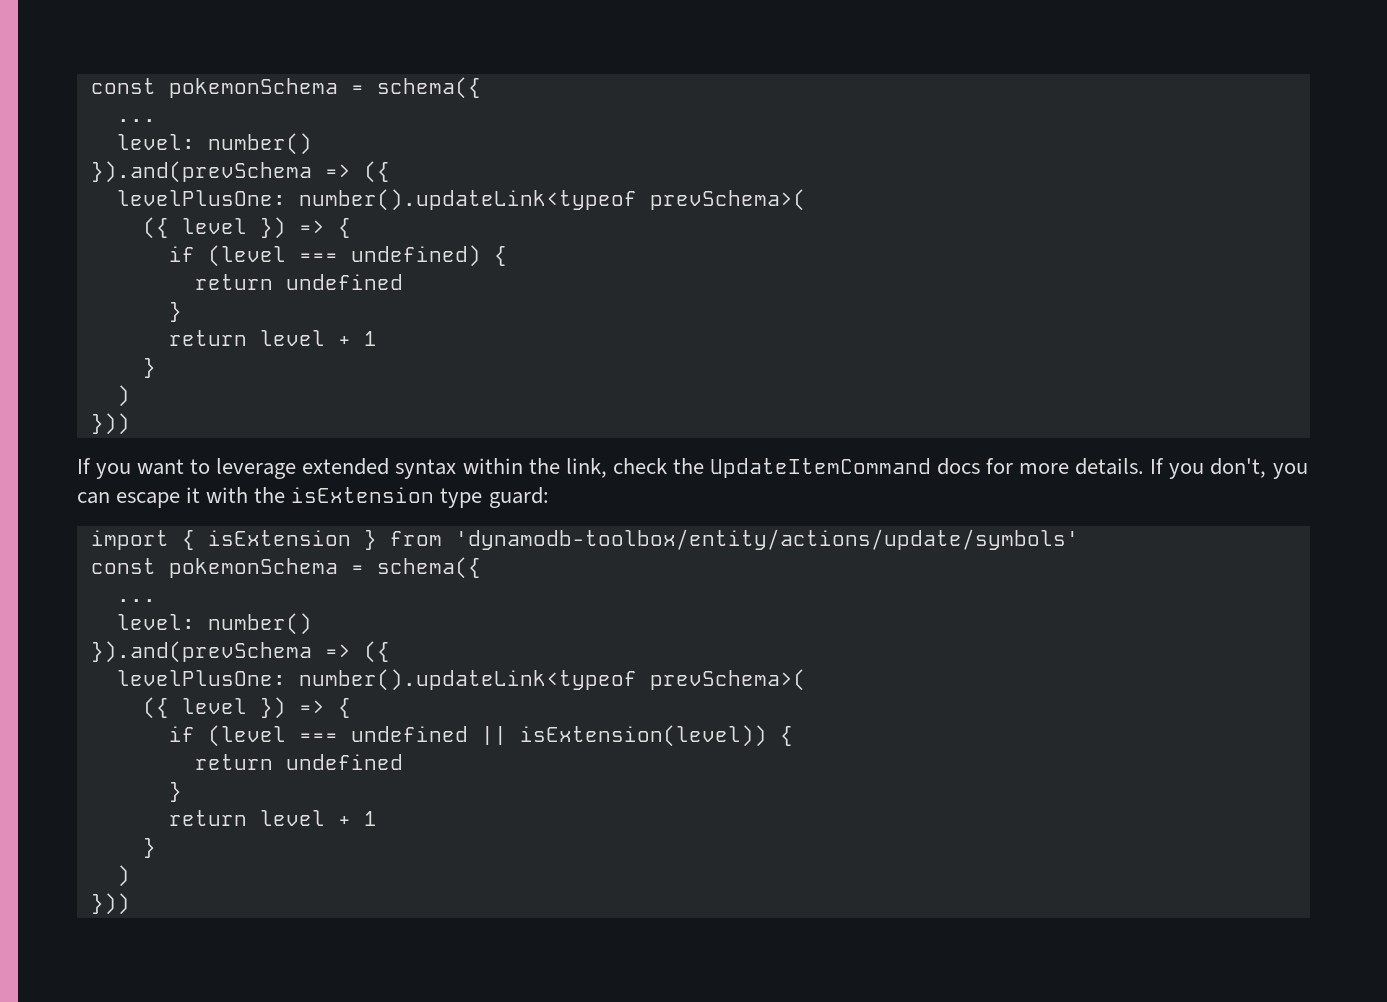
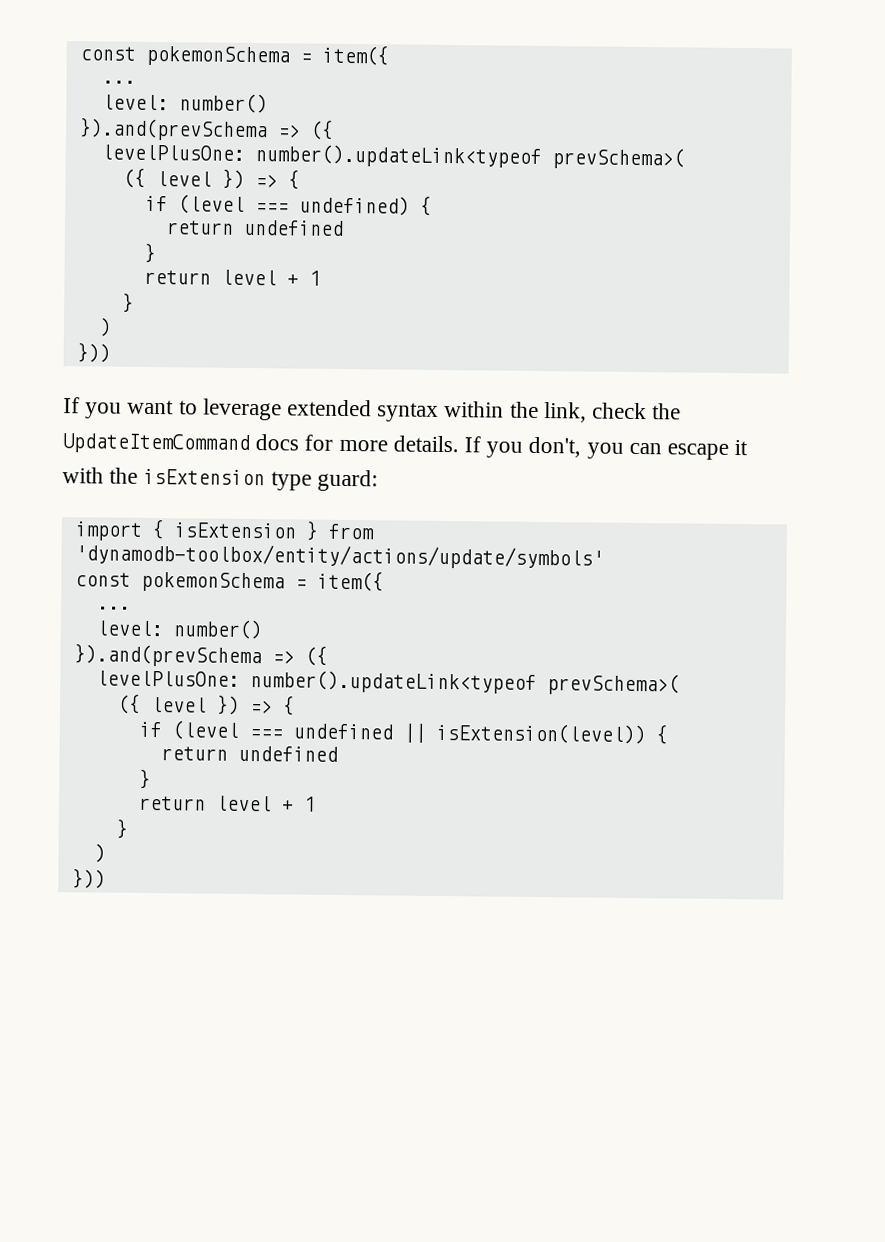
[90,77,481,99] const pokemonSchema = schema({ -> [79,44,389,67] const pokemonSchema = item({
[376,557,481,579] schema({ -> [316,570,384,592] item({

